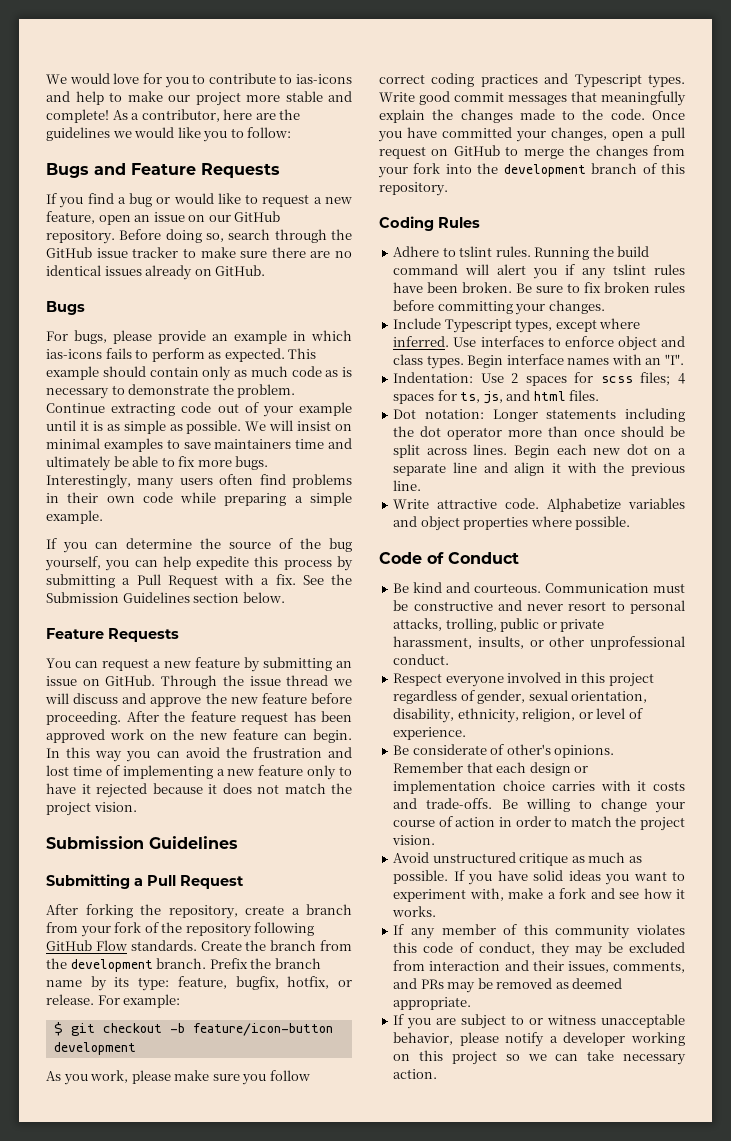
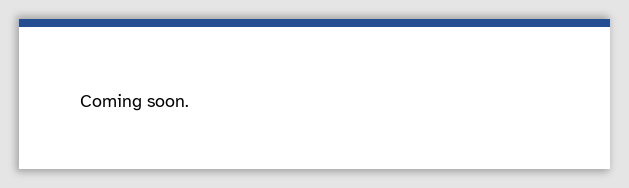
[46,73,352,88] [46,91,352,106] [46,109,301,123] [46,127,292,142] [46,163,280,178] [46,193,352,208] [46,211,281,225] [46,229,352,244] [46,247,352,258] [46,265,266,280] [46,301,85,315] [46,330,352,344] [46,348,317,362] [46,366,352,381] [46,384,296,399] [46,402,352,417] [46,420,352,434] [46,438,353,452] [46,456,269,471] [46,474,352,489] [46,492,352,506] [46,510,103,524] [46,538,352,553] [45,556,353,571] [46,574,352,588] [46,592,285,603] [46,628,179,642] [46,657,352,672] [46,675,353,689] [45,693,352,707] [46,711,352,725] [46,729,352,743] [46,747,352,762] [46,765,352,780] [46,783,352,798] [46,802,137,816] [46,836,238,849] [46,874,244,889] [46,904,352,919] [46,922,315,937] [46,940,353,951] [46,958,321,972] [46,976,353,991] [46,994,181,1008] [53,1022,333,1036] [53,1042,136,1055] [46,1070,310,1085] [379,73,685,88] [379,91,686,106] [379,109,685,123] [378,127,685,142] [379,145,685,159] [378,163,685,178] [379,182,448,196] [379,216,480,231] [393,246,650,260] [393,264,685,279] [393,282,685,293] [393,300,605,315] [393,318,641,333] [393,336,685,351] [393,354,684,369] [393,372,685,386] [393,390,600,404] [393,408,685,422] [393,426,685,440] [393,444,686,458] [393,462,685,476] [393,480,422,491] [393,498,685,512] [393,516,631,531] [379,552,519,564] [393,582,685,593] [393,600,685,614] [393,618,605,632] [393,636,685,650] [393,654,450,665] [393,672,654,687] [393,690,648,704] [393,708,643,723] [393,727,467,740] [393,744,615,758] [393,762,589,776] [393,780,685,794] [393,798,685,813] [393,816,685,831] [392,835,436,845] [393,852,642,866] [393,870,685,885] [393,888,685,902] [392,906,437,917] [393,924,685,939] [393,942,685,957] [393,960,685,973] [393,978,623,993] [393,997,472,1010] [393,1014,685,1029] [393,1032,685,1047] [393,1050,686,1065] [393,1069,438,1079] We would love for you to contribute to ias-icons and help to make our project more stable and complete! As a contributor, here are the guidelines we would like you to follow: // Bugs and Feature Requests // If you find a bug or would like to request a new feature, open an issue on our GitHub repository. Before doing so, search through the GitHub issue tracker to make sure there are no identical issues already on GitHub. // Bugs // For bugs, please provide an example in which ias-icons fails to perform as expected. This example should contain only as much code as is necessary to demonstrate the problem. Continue extracting code out of your example until it is as simple as possible. We will insist on minimal examples to save maintainers time and ultimately be able to fix more bugs. Interestingly, many users often find problems in their own code while preparing a simple example. // If you can determine the source of the bug yourself, you can help expedite this process by submitting a Pull Request with a fix. See the Submission Guidelines section below. // Feature Requests // You can request a new feature by submitting an issue on GitHub. Through the issue thread we will discuss and approve the new feature before proceeding. After the feature request has been approved work on the new feature can begin. In this way you can avoid the frustration and lost time of implementing a new feature only to have it rejected because it does not match the project vision. // Submission Guidelines // Submitting a Pull Request // After forking the repository, create a branch from your fork of the repository following GitHub Flow standards. Create the branch from the development branch. Prefix the branch name by its type: feature, bugfix, hotfix, or release. For example: // $ git checkout -b feature/icon-button development // As you work, please make sure you follow correct coding practices and Typescript types. Write good commit messages that meaningfully explain the changes made to the code. Once you have committed your changes, open a pull request on GitHub to merge the changes from your fork into the development branch of this repository. // Coding Rules // Adhere to tslint rules. Running the build command will alert you if any tslint rules have been broken. Be sure to fix broken rules before committing your changes. // Include Typescript types, except where inferred. Use interfaces to enforce object and class types. Begin interface names with an "I". // Indentation: Use 2 spaces for scss files; 4 spaces for ts, js, and html files. // Dot notation: Longer statements including the dot operator more than once should be split across lines. Begin each new dot on a separate line and align it with the previous line. // Write attractive code. Alphabetize variables and object properties where possible. // Code of Conduct // Be kind and courteous. Communication must be constructive and never resort to personal attacks, trolling, public or private harassment, insults, or other unprofessional conduct. // Respect everyone involved in this project regardless of gender, sexual orientation, disability, ethnicity, religion, or level of experience. // Be considerate of other's opinions. Remember that each design or implementation choice carries with it costs and trade-offs. Be willing to change your course of action in order to match the project vision. // Avoid unstructured critique as much as possible. If you have solid ideas you want to experiment with, make a fork and see how it works. // If any member of this community violates this code of conduct, they may be excluded from interaction and their issues, comments, and PRs may be removed as deemed appropriate. // If you are subject to or witness unacceptable behavior, please notify a developer working on this project so we can take necessary action. -> [80,94,189,111] Coming soon.

